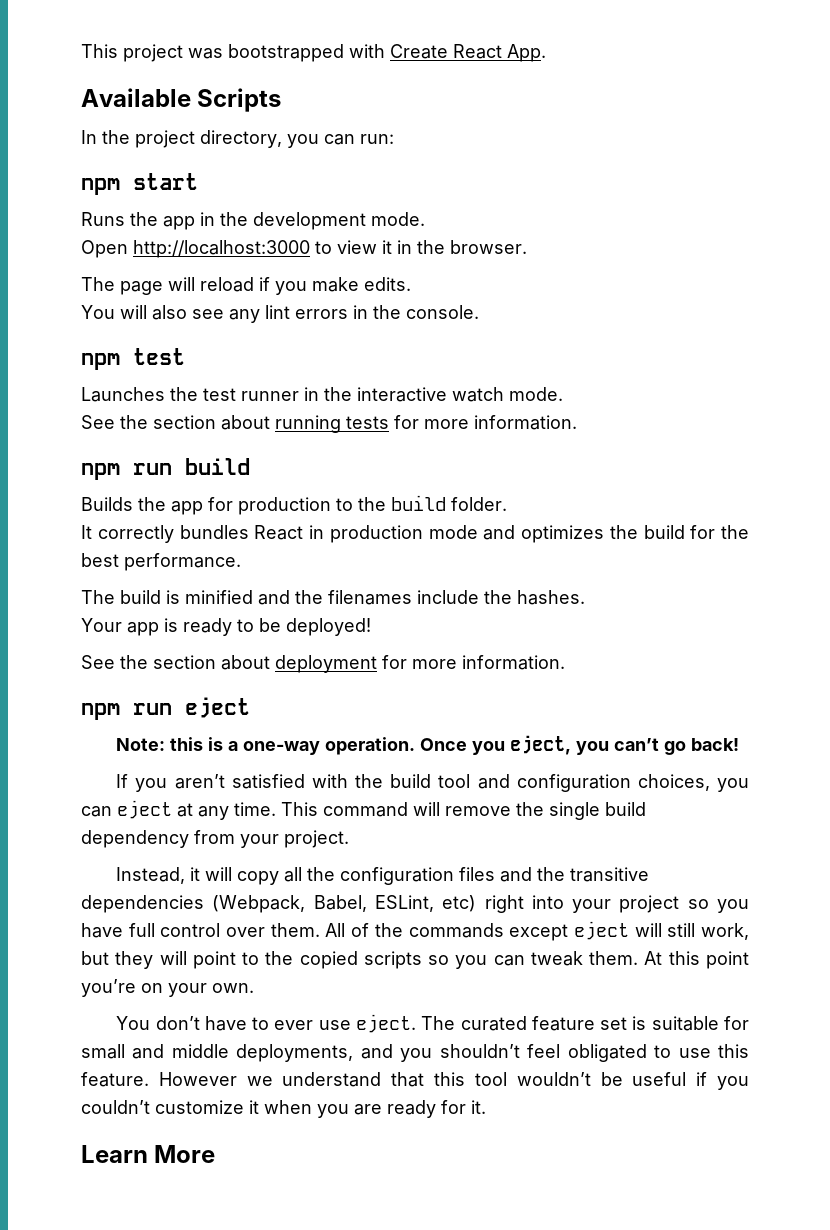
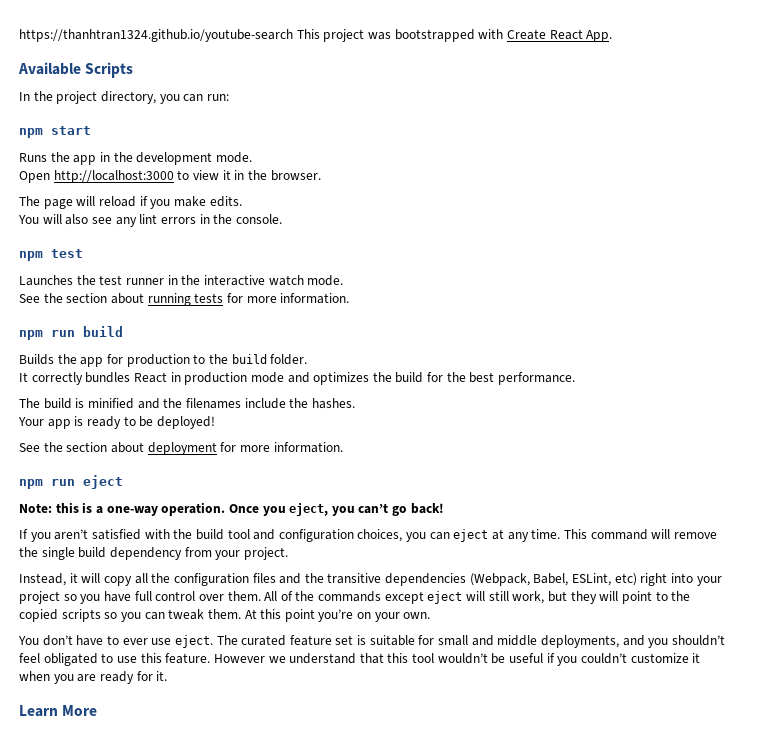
(81, 51) none -> [19,29,293,42] https://thanhtran1324.github.io/youtube-search

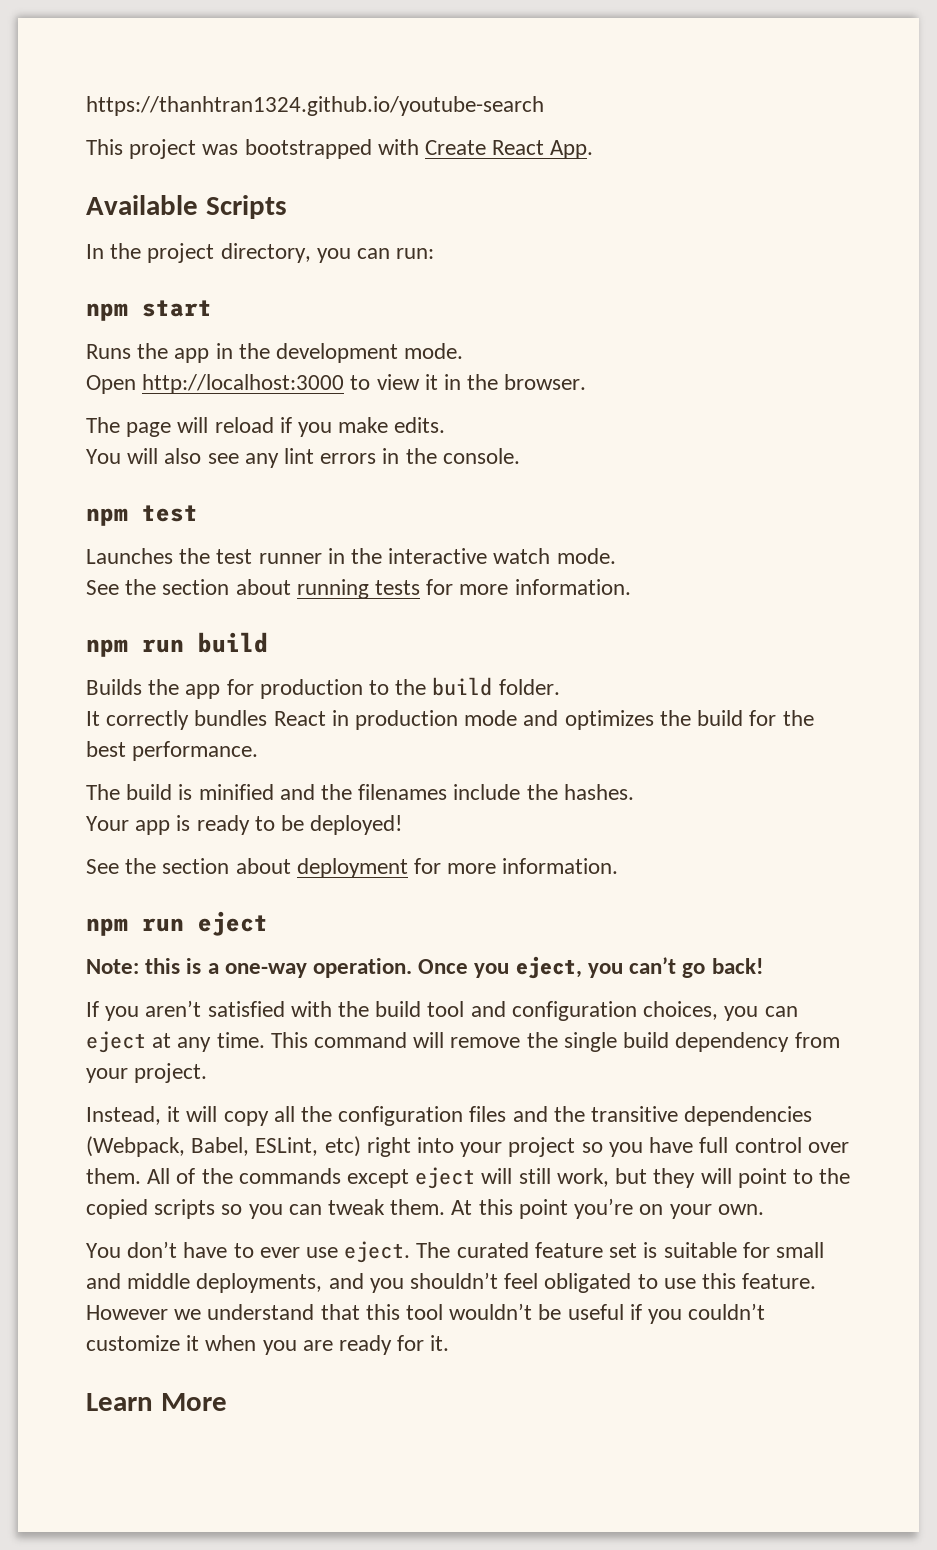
(293, 35) none -> (544, 106) //

